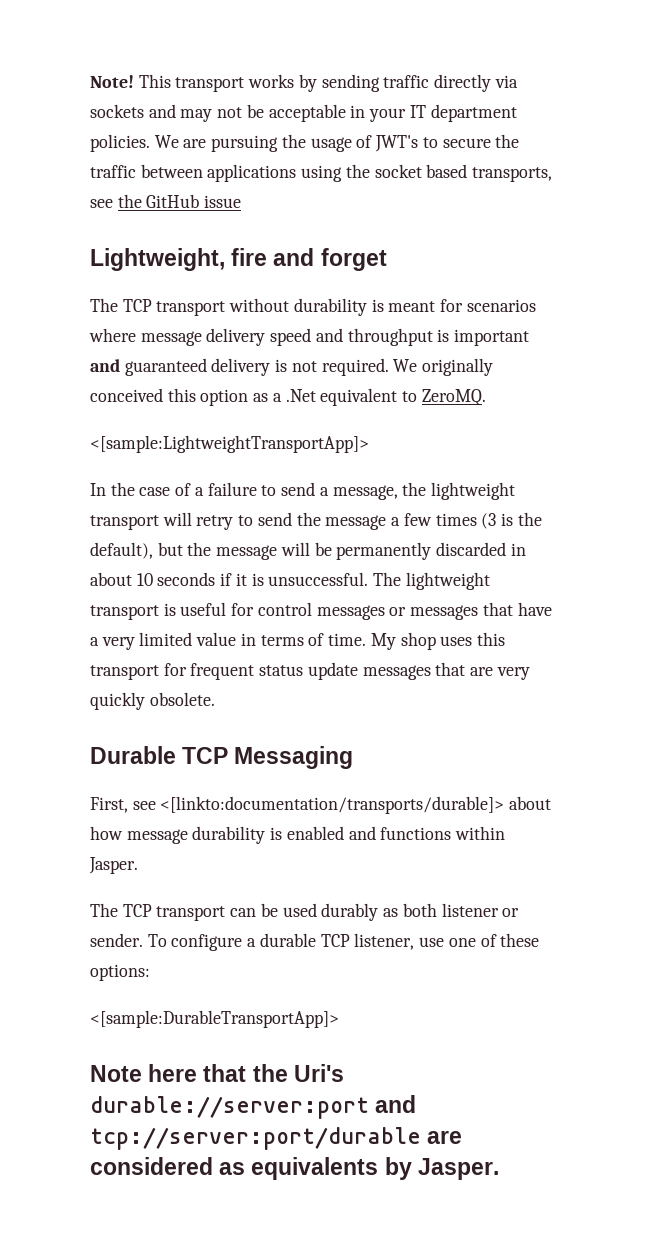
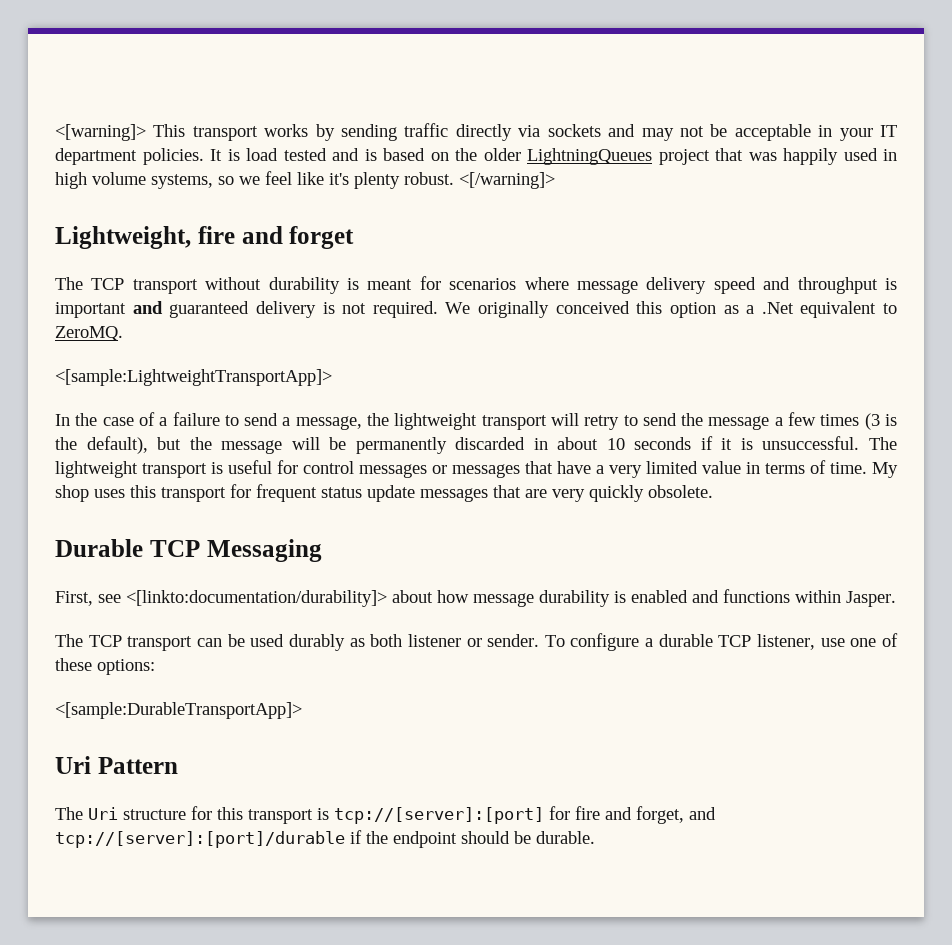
[90,75,134,88] Note! -> [55,124,146,141] <[warning]>
[154,134,520,152] [90,164,553,182] [90,194,242,208] We are pursuing the usage of JWT's to secure the traffic between applications using the socket based transports, see the GitHub issue -> [210,148,897,165] [55,171,555,189] It is load tested and is based on the older LightningQueues project that was happily used in high volume systems, so we feel like it's plenty robust. <[/warning]>
[160,796,505,814] <[linkto:documentation/transports/durable]> -> [126,590,387,607] <[linkto:documentation/durability]>
[90,1064,344,1082] [90,1095,417,1119] [90,1127,463,1150] [90,1157,499,1180] Note here that the Uri's durable://server:port and tcp://server:port/durable are considered as equivalents by Jasper. -> [55,756,178,774] [55,806,716,824] [55,830,595,848] Uri Pattern // The Uri structure for this transport is tcp://[server]:[port] for fire and forget, and tcp://[server]:[port]/durable if the endpoint should be durable.

